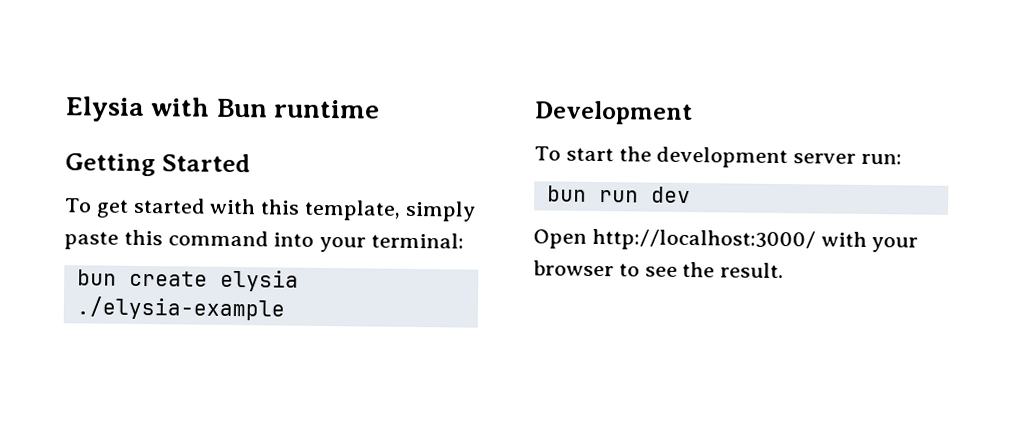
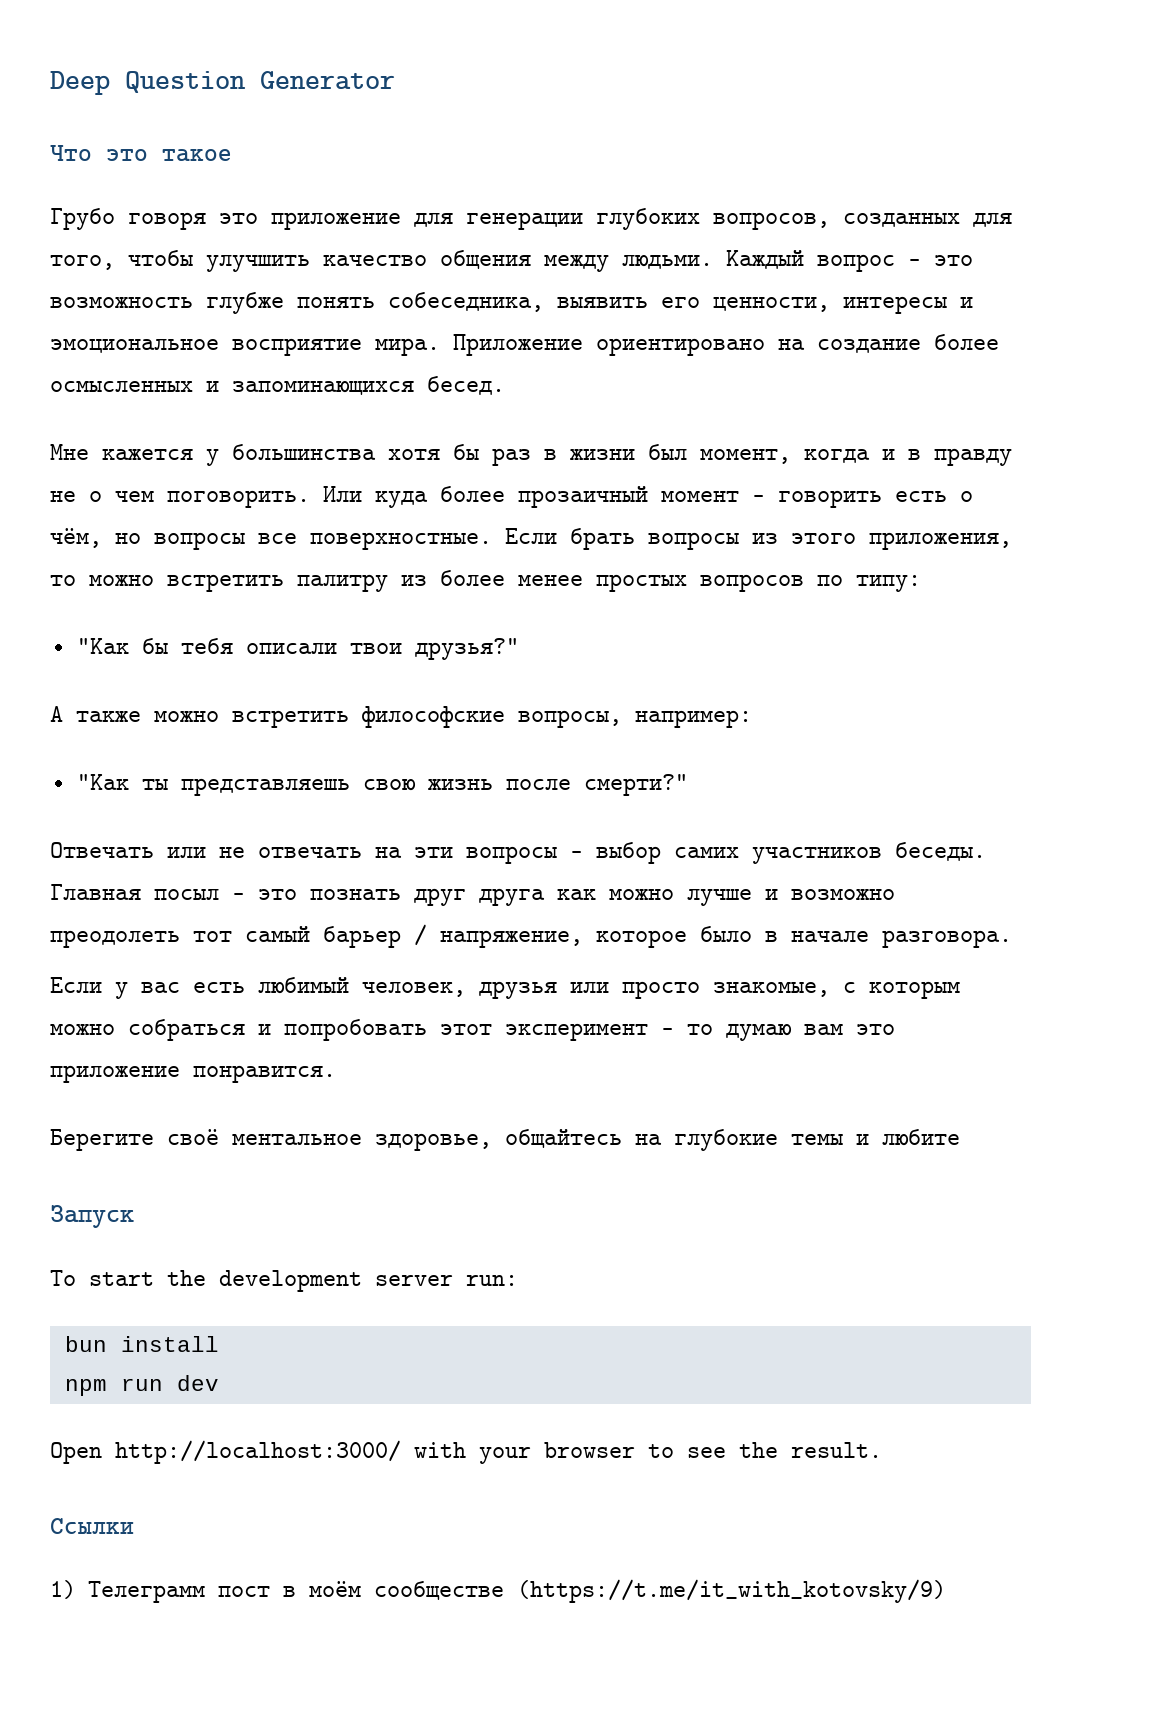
[65,96,380,123] [65,153,251,177] [64,197,476,222] [64,229,465,253] [76,269,299,292] [75,296,286,321] [534,100,693,126] Elysia with Bun runtime // Getting Started // To get started with this template, simply paste this command into your terminal: // bun create elysia ./elysia-example // Development -> [50,71,395,95] [50,145,232,162] [50,208,1012,230] [50,250,973,272] [50,292,973,314] [50,334,999,356] [50,376,505,395] [50,444,1012,466] [50,486,973,508] [50,528,1012,550] [50,570,921,592] [76,638,519,660] [50,706,752,728] [76,774,688,796] [50,842,986,864] [50,884,895,906] [50,924,1012,948] [50,977,960,999] [50,1019,895,1041] [50,1065,336,1083] [50,1129,960,1151] [50,1205,134,1228] Deep Question Generator // Что это такое // Грубо говоря это приложение для генерации глубоких вопросов, созданных для того, чтобы улучшить качество общения между людьми. Каждый вопрос — это возможность глубже понять собеседника, выявить его ценности, интересы и эмоциональное восприятие мира. Приложение ориентировано на создание более осмысленных и запоминающихся бесед. // Мне кажется у большинства хотя бы раз в жизни был момент, когда и в правду не о чем поговорить. Или куда более прозаичный момент - говорить есть о чём, но вопросы все поверхностные. Если брать вопросы из этого приложения, то можно встретить палитру из более менее простых вопросов по типу: // "Как бы тебя описали твои друзья?" // А также можно встретить философские вопросы, например: // "Как ты представляешь свою жизнь после смерти?" // Отвечать или не отвечать на эти вопросы - выбор самих участников беседы. Главная посыл - это познать друг друга как можно лучше и возможно преодолеть тот самый барьер / напряжение, которое было в начале разговора. // Если у вас есть любимый человек, друзья или просто знакомые, с которым можно собраться и попробовать этот эксперимент - то думаю вам это приложение понравится. // Берегите своё ментальное здоровье, общайтесь на глубокие темы и любите // Запуск
(587, 193) none -> [120,1336,219,1352] [64,1379,107,1396] install // npm
(785, 270) none -> [50,1518,134,1534] [50,1579,947,1603] // Ссылки // 1) Телеграмм пост в моём сообществе (https://t.me/it_with_kotovsky/9)

